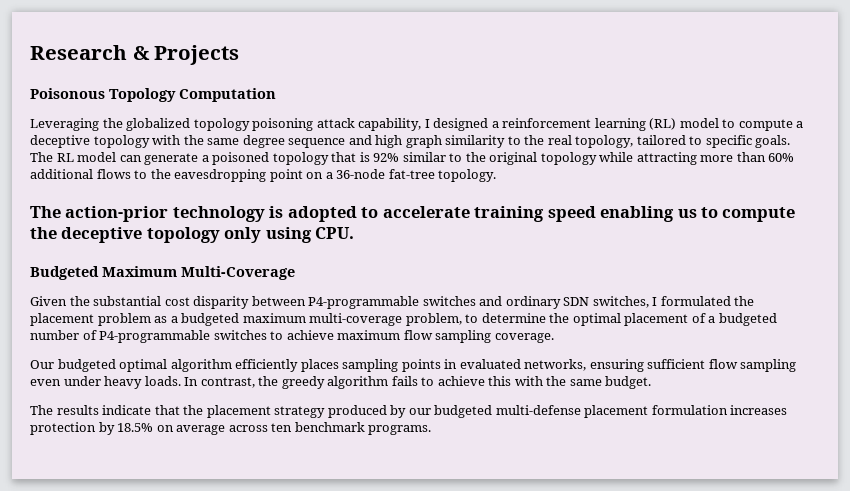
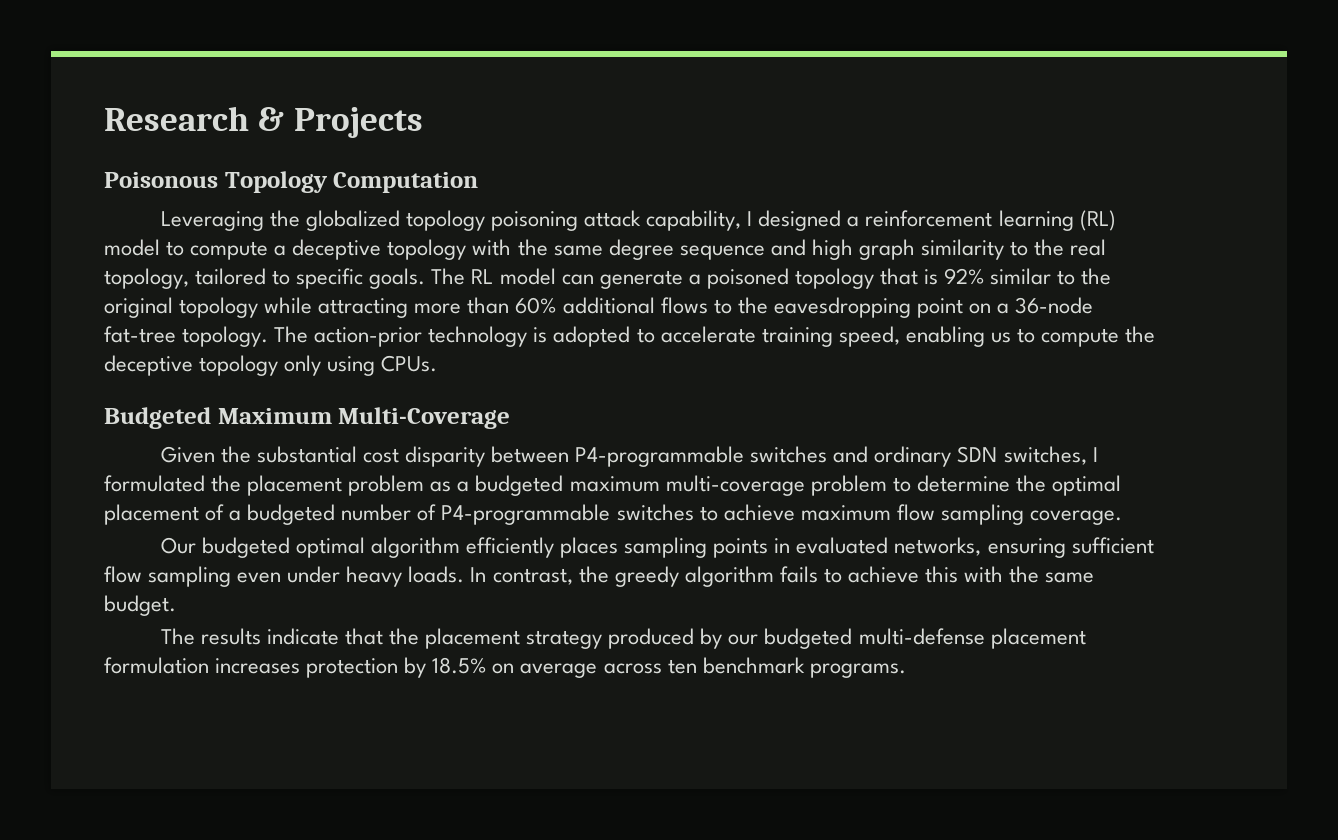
(497, 175) // -> (269, 336) none
[547,206,596,222] speed -> [838,326,900,347] speed,
[315,227,355,239] CPU. -> [381,355,438,372] CPUs.
[405,313,462,326] problem, -> [810,475,887,496] problem

